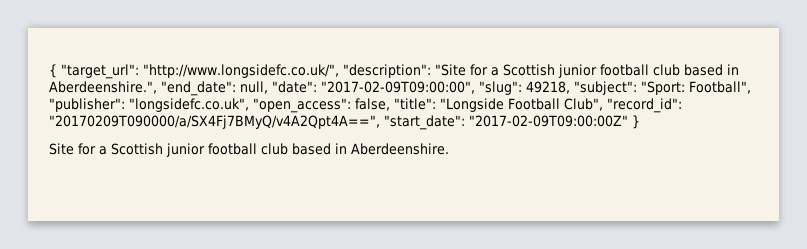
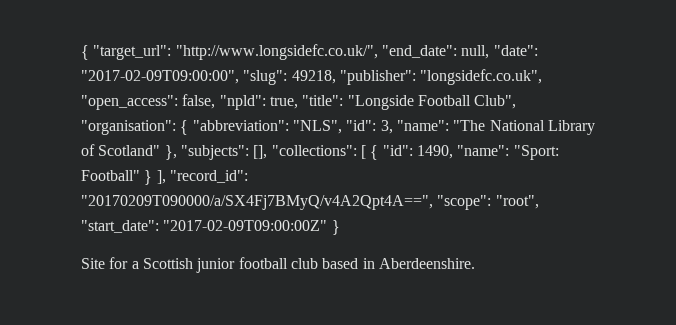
[342,64,739,78] [49,81,157,94] "description": "Site for a Scottish junior football club based in Aberdeenshire.", -> (378, 52) none
[574,81,751,95] "subject": "Sport: Football", -> (336, 77) none
(390, 104) none -> [219,95,298,110] "npld": true,
[607,98,682,113] [49,115,380,129] "record_id": "20170209T090000/a/SX4Fj7BMyQ/v4A2Qpt4A==", -> [81,120,595,135] [81,144,559,160] [81,170,248,185] [81,195,539,210] "organisation": { "abbreviation": "NLS", "id": 3, "name": "The National Library of Scotland" }, "subjects": [], "collections": [ { "id": 1490, "name": "Sport: Football" } ], "record_id": "20170209T090000/a/SX4Fj7BMyQ/v4A2Qpt4A==", "scope": "root",

